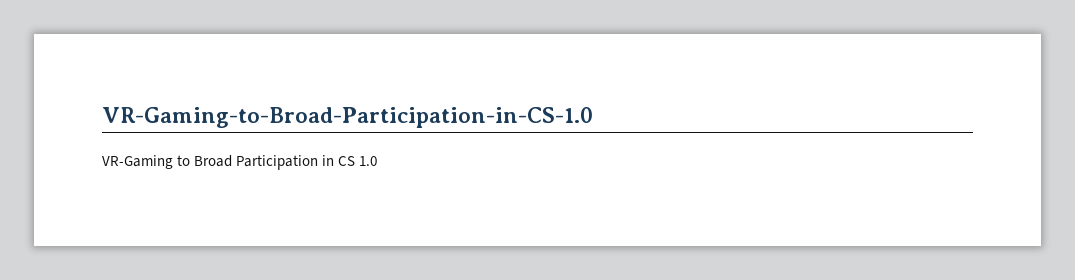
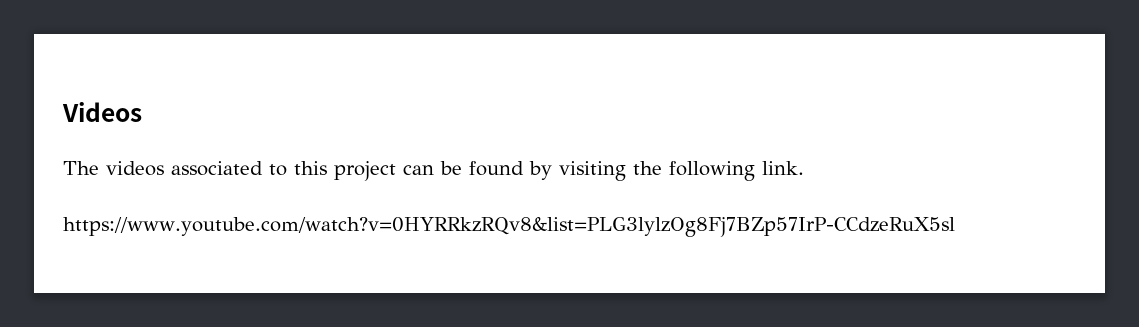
[102,107,593,128] [102,155,378,170] VR-Gaming-to-Broad-Participation-in-CS-1.0 // VR-Gaming to Broad Participation in CS 1.0 -> [62,102,142,122] [63,161,804,181] [63,216,955,237] Videos // The videos associated to this project can be found by visiting the following link. // https://www.youtube.com/watch?v=0HYRRkzRQv8&list=PLG3lylzOg8Fj7BZp57IrP-CCdzeRuX5sl

